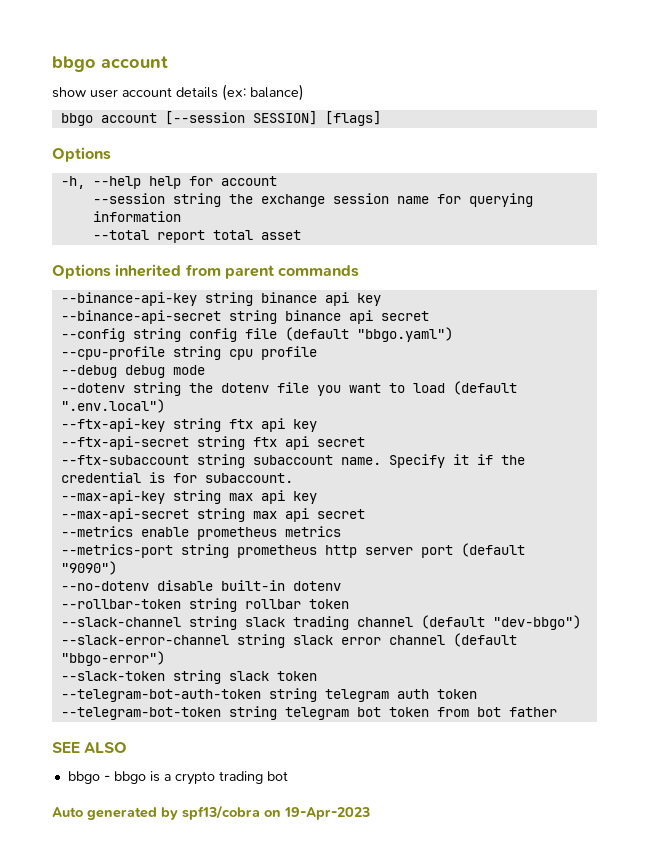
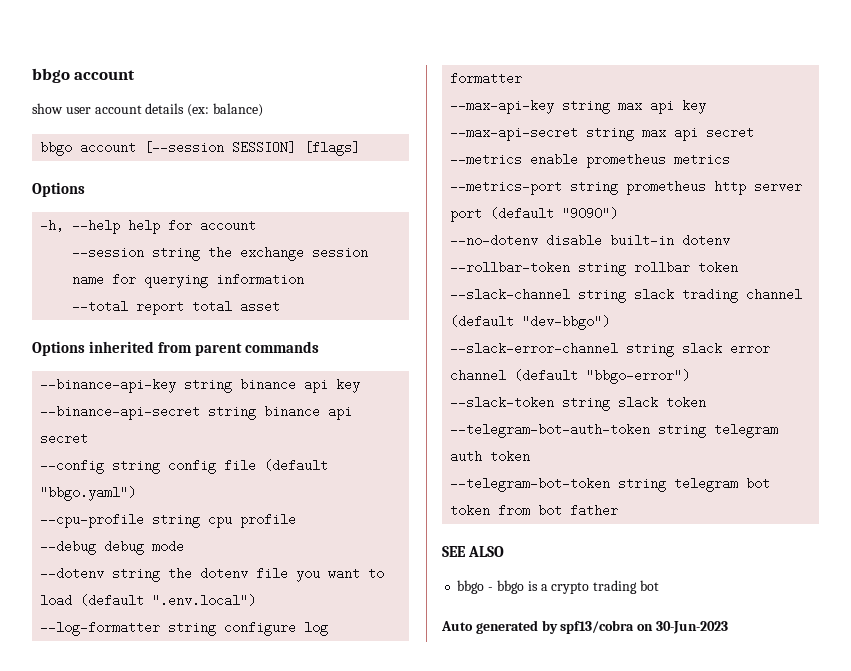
[60,418,317,432] [60,436,365,450] [60,454,525,468] [60,472,293,483] --ftx-api-key string ftx api key // --ftx-api-secret string ftx api secret // --ftx-subaccount string subaccount name. Specify it if the credential is for subaccount. -> [40,621,329,636] [450,72,523,85] --log-formatter string configure log formatter
[284,807,370,820] 19-Apr-2023 -> [655,621,728,634] 30-Jun-2023

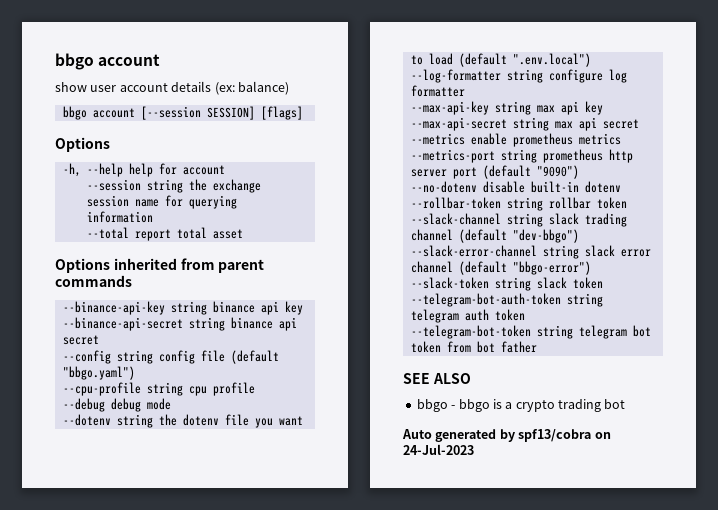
[655,621,728,634] 30-Jun-2023 -> [403,444,474,455] 24-Jul-2023

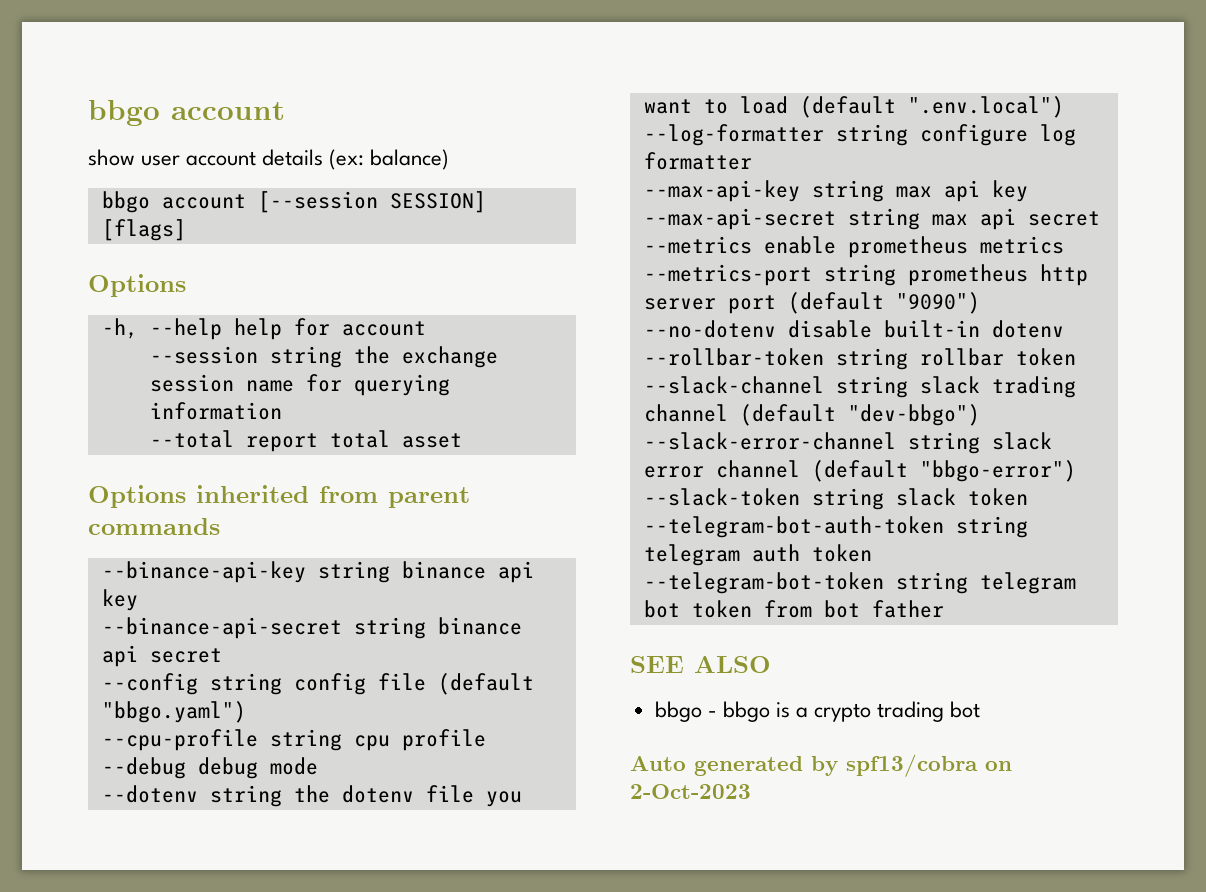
[403,444,474,455] 24-Jul-2023 -> [630,784,751,799] 2-Oct-2023

